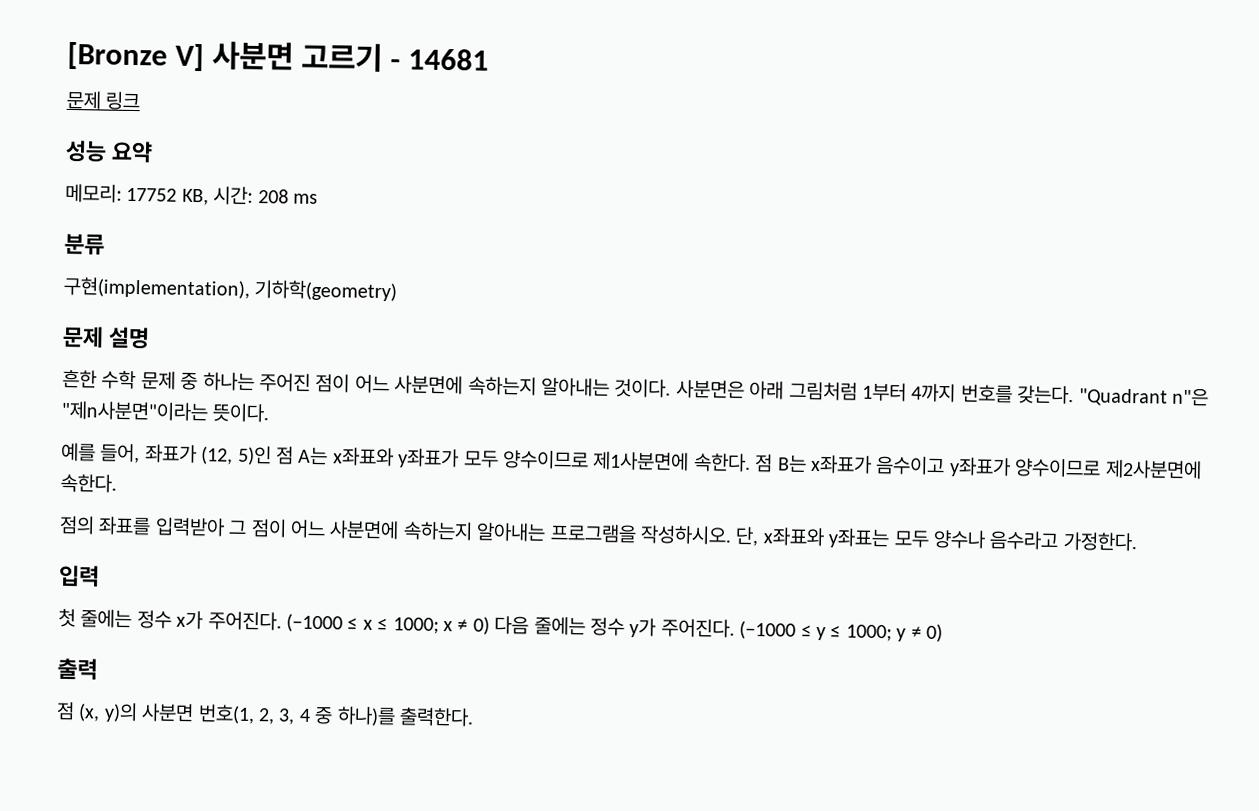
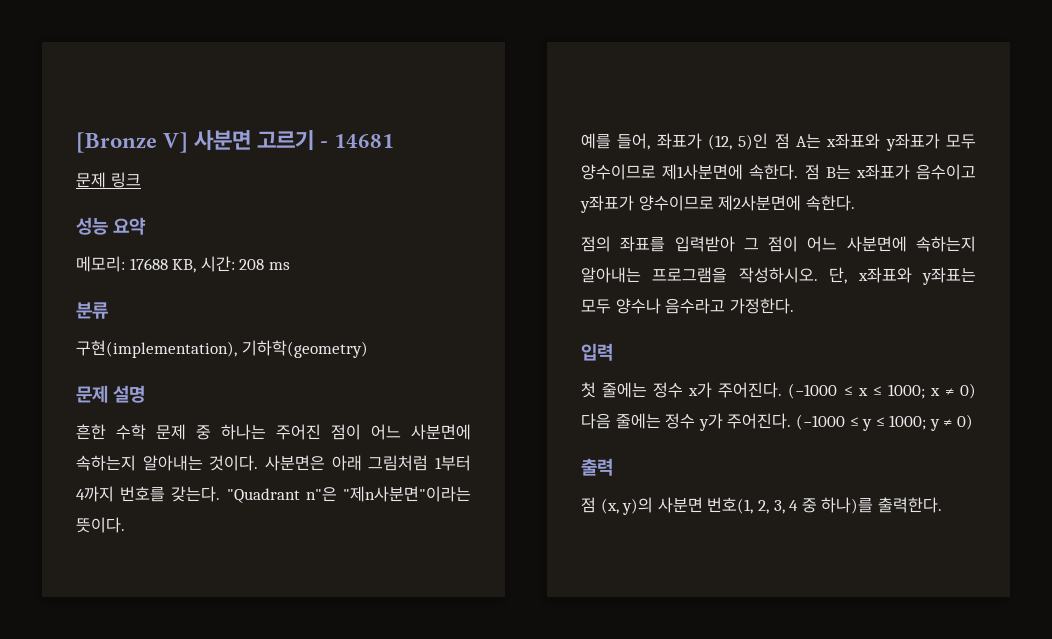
[126,187,178,202] 17752 -> [129,258,168,270] 17688

